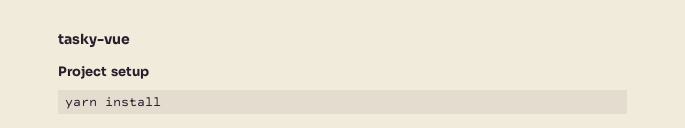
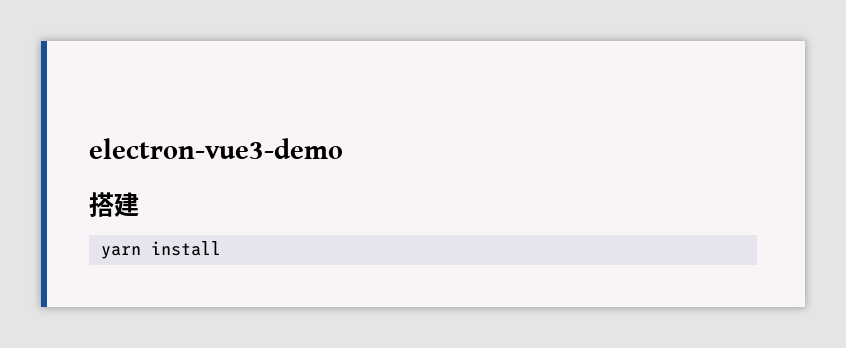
[58,33,130,48] [58,65,149,79] tasky-vue // Project setup -> [89,138,343,159] [89,192,139,217] electron-vue3-demo // 搭建

